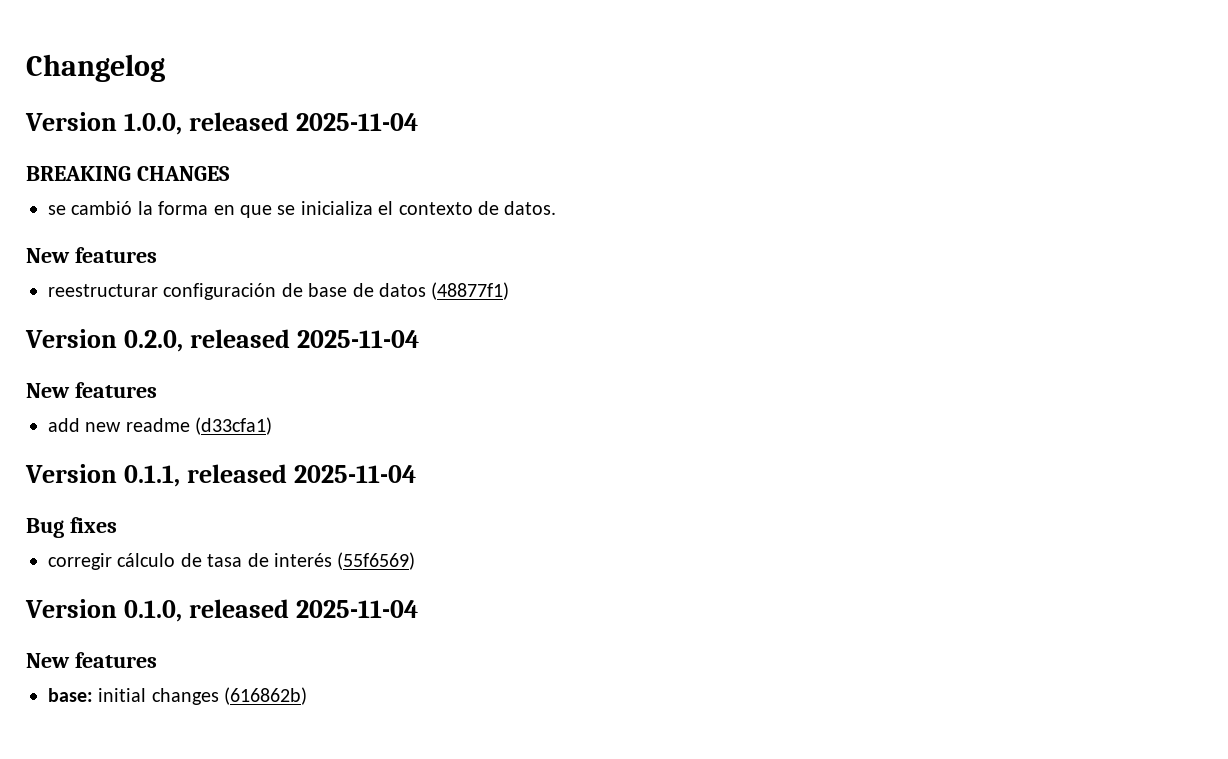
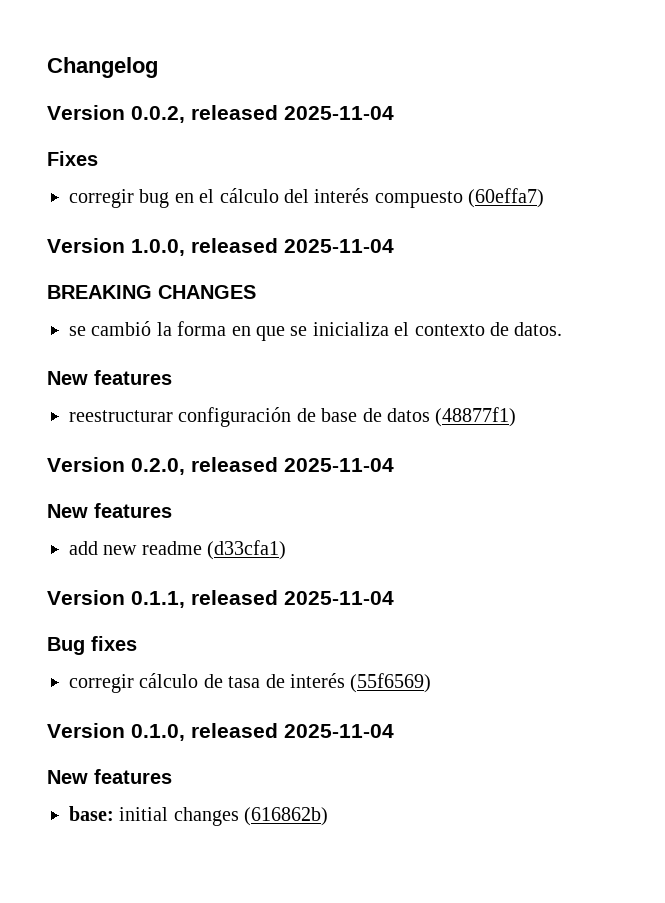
(165, 68) none -> [47,105,394,123] [47,151,98,166] [69,188,545,208] // Version 0.0.2, released 2025-11-04 // Fixes // corregir bug en el cálculo del interés compuesto (60effa7)

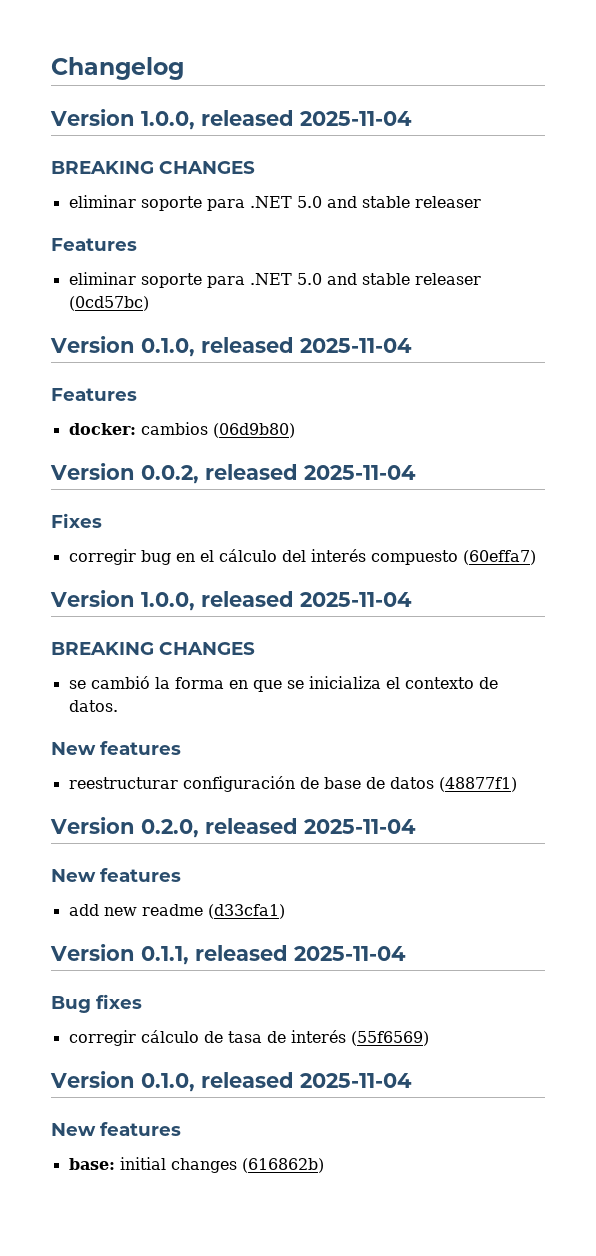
(158, 67) none -> [50,109,412,130] [51,161,255,174] [68,195,481,211] [51,238,137,251] [68,272,481,288] [68,296,149,311] [50,336,412,357] [51,388,137,401] [68,422,295,438] // Version 1.0.0, released 2025-11-04 // BREAKING CHANGES // eliminar soporte para .NET 5.0 and stable releaser // Features // eliminar soporte para .NET 5.0 and stable releaser (0cd57bc) // Version 0.1.0, released 2025-11-04 // Features // docker: cambios (06d9b80)

